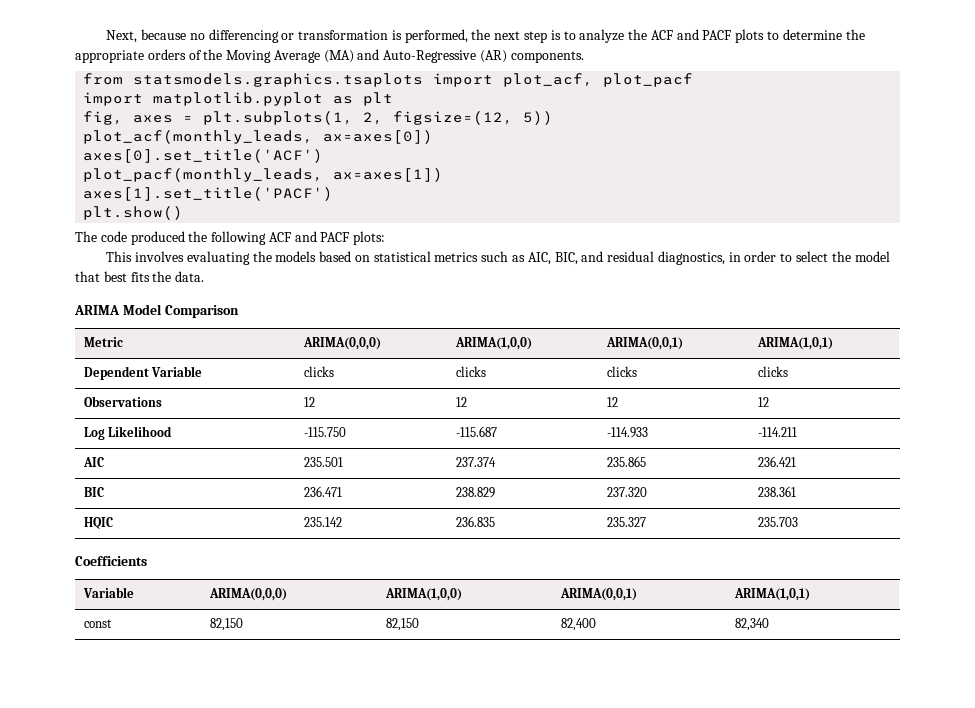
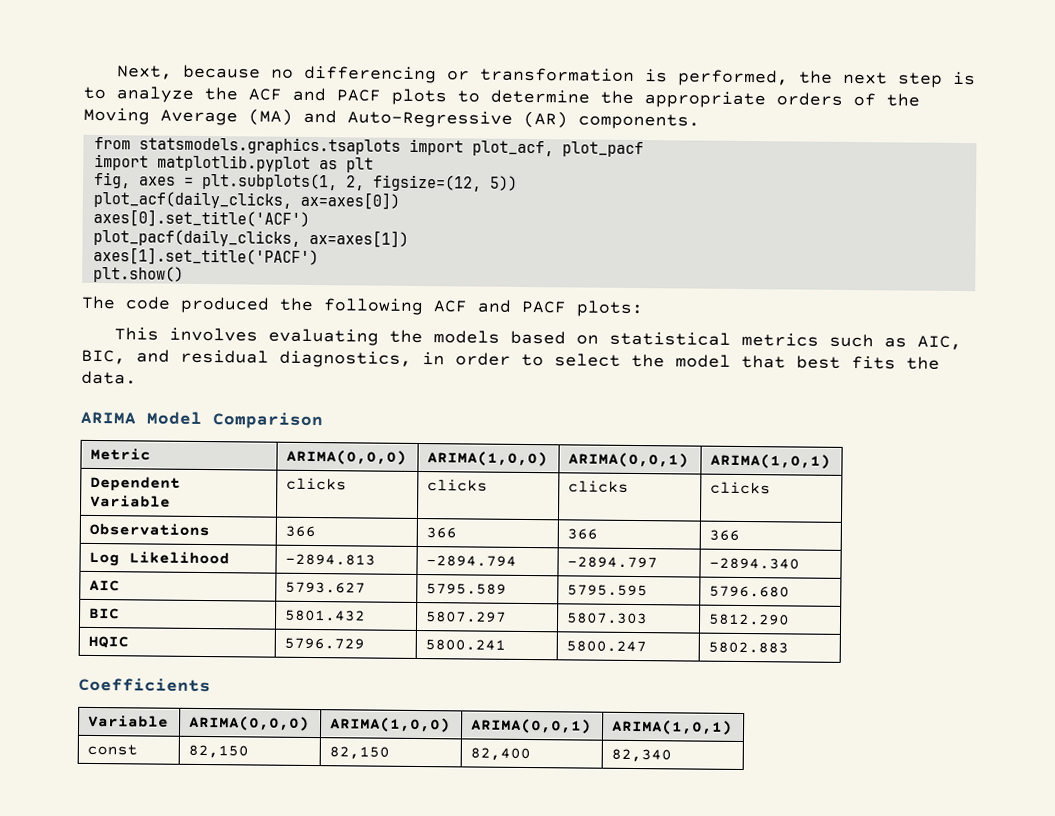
[83,130,314,144] plot_acf(monthly_leads, -> [92,190,292,209] plot_acf(daily_clicks,
[83,168,324,182] plot_pacf(monthly_leads, -> [92,228,301,247] plot_pacf(daily_clicks,
[303,397,315,407] [455,397,467,407] [606,397,618,407] [757,397,769,407] [83,426,173,440] [303,427,346,437] [455,426,497,437] [606,427,648,438] [757,427,797,437] [82,457,104,467] [303,457,343,467] [455,457,496,467] [606,456,646,467] [757,456,796,467] [83,487,104,497] [303,486,342,497] [455,487,495,498] [606,487,647,497] [757,486,796,497] [83,517,113,529] [303,517,342,527] [455,516,495,527] [606,517,646,527] [757,517,798,527] 12 | 12 | 12 | 12 // Log Likelihood | -115.750 | -115.687 | -114.933 | -114.211 // AIC | 235.501 | 237.374 | 235.865 | 236.421 // BIC | 236.471 | 238.829 | 237.320 | 238.361 // HQIC | 235.142 | 236.835 | 235.327 | 235.703 -> [285,525,317,538] [426,527,458,539] [567,528,599,540] [709,529,741,541] [89,551,231,567] [285,553,377,566] [426,555,518,567] [567,556,659,569] [709,557,801,570] [89,579,121,592] [285,581,367,594] [426,583,508,595] [567,584,649,597] [709,585,791,598] [89,607,121,620] [285,609,367,622] [426,611,508,623] [567,612,649,625] [709,613,791,626] [88,635,130,649] [284,637,366,650] [425,639,507,651] [566,640,648,653] [708,641,790,654] 366 | 366 | 366 | 366 // Log Likelihood | -2894.813 | -2894.794 | -2894.797 | -2894.340 // AIC | 5793.627 | 5795.589 | 5795.595 | 5796.680 // BIC | 5801.432 | 5807.297 | 5807.303 | 5812.290 // HQIC | 5796.729 | 5800.241 | 5800.247 | 5802.883

